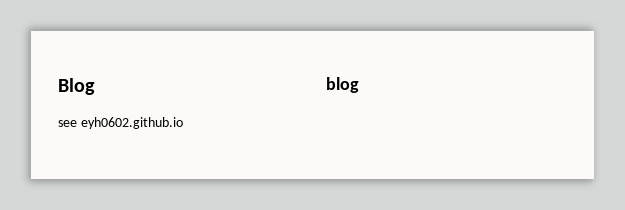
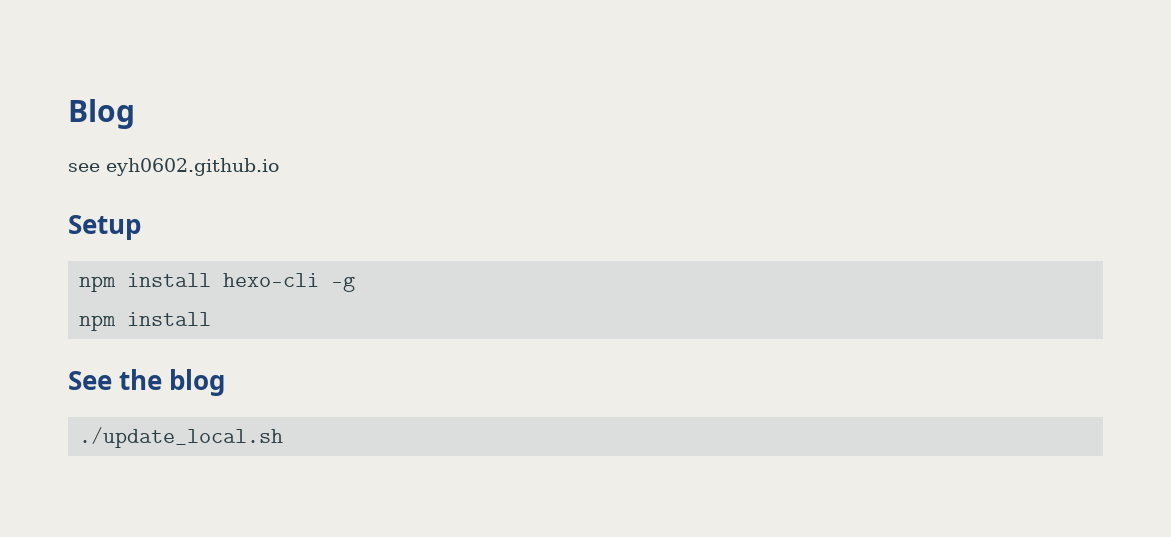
(183, 123) none -> [68,215,141,240] [79,273,356,292] [79,312,212,331] [68,369,163,390] Setup // npm install hexo-cli -g // npm install // See the
(359, 85) none -> [79,427,284,448] // ./update_local.sh

